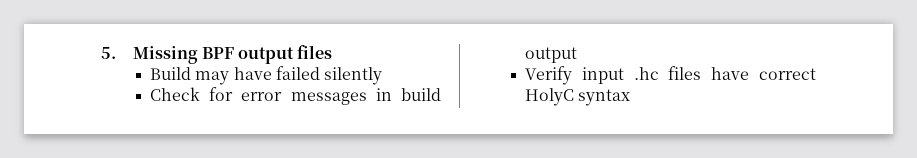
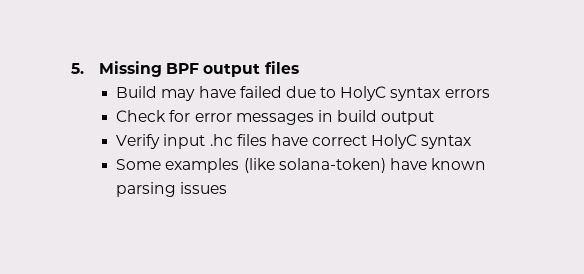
[324,67,383,85] silently -> [285,86,490,101] due to HolyC syntax errors
(631, 97) none -> [116,158,487,173] [116,182,228,197] // Some examples (like solana-token) have known parsing issues

